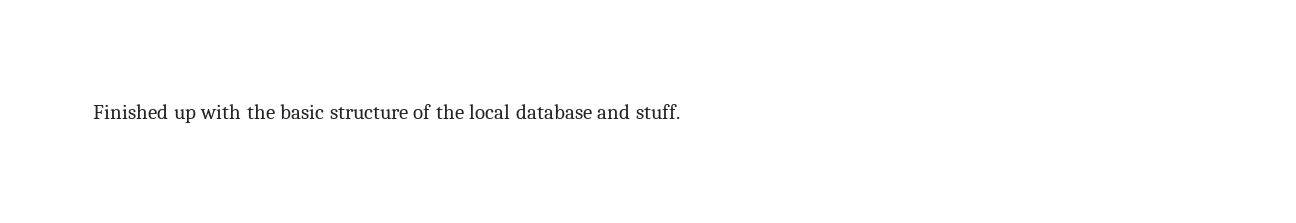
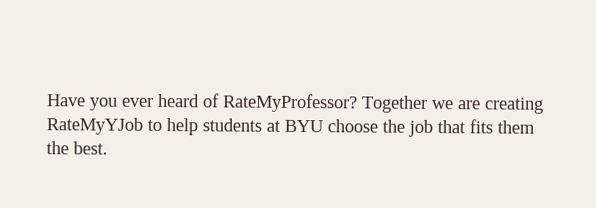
[93,104,680,123] Finished up with the basic structure of the local database and stuff. -> [46,93,544,114] [46,117,535,137] [46,141,108,155] Have you ever heard of RateMyProfessor? Together we are creating RateMyYJob to help students at BYU choose the job that fits them the best.

